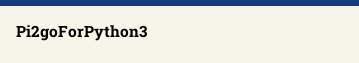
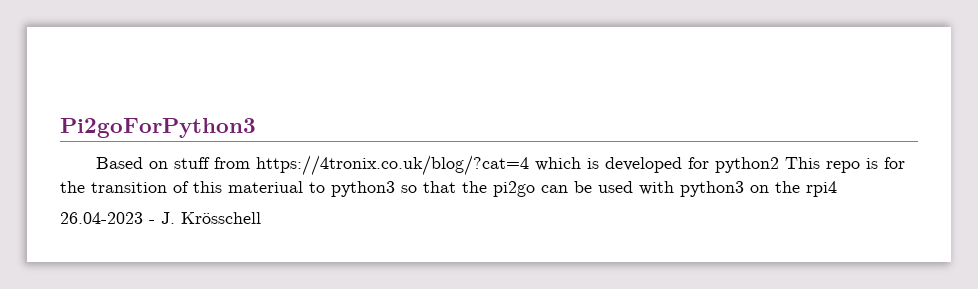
(148, 33) none -> [95,155,905,176] [60,181,837,197] [60,212,261,224] // Based on stuff from https://4tronix.co.uk/blog/?cat=4 which is developed for python2 This repo is for the transition of this materiual to python3 so that the pi2go can be used with python3 on the rpi4 // 26.04-2023 - J. Krösschell

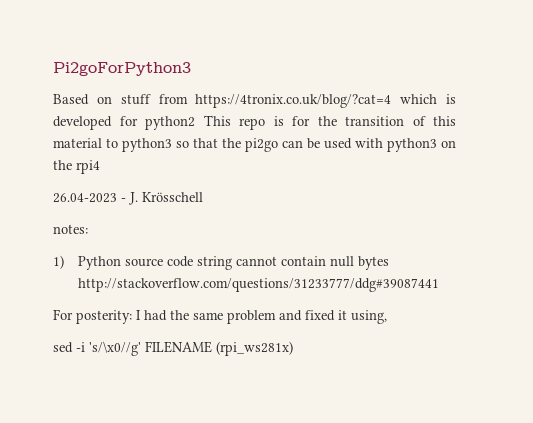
[228,181,303,193] materiual -> [53,138,102,148] material
(261, 218) none -> [53,224,88,234] [53,255,389,270] [77,278,439,292] [53,309,387,324] [53,341,293,356] // notes: // 1) Python source code string cannot contain null bytes http://stackoverflow.com/questions/31233777/ddg#39087441 // For posterity: I had the same problem and fixed it using, // sed -i 's/\x0//g' FILENAME (rpi_ws281x)

